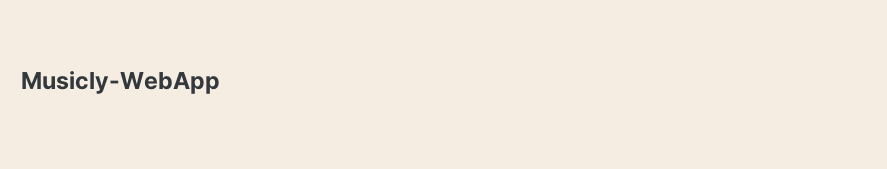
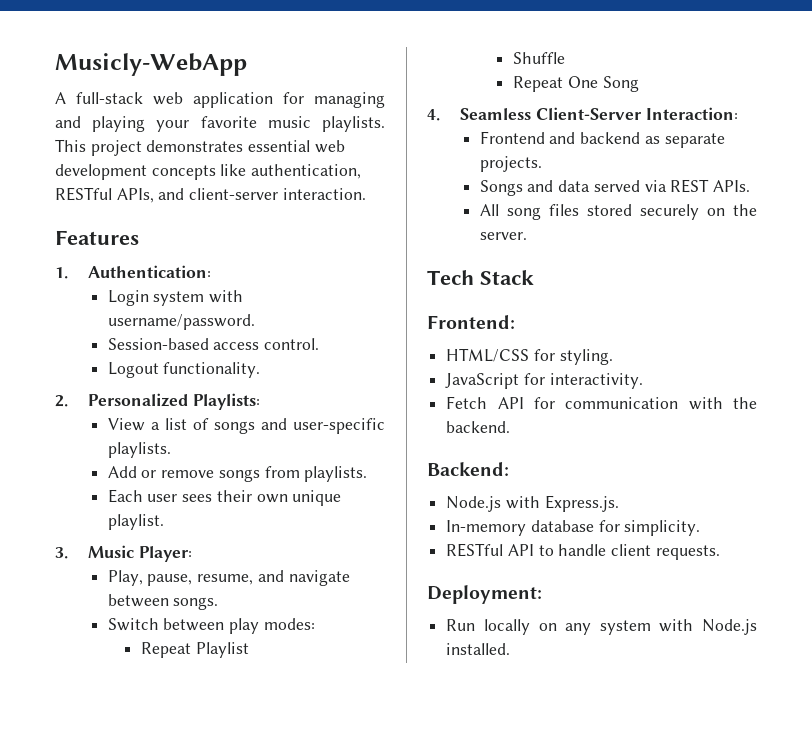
(220, 82) none -> [55,92,385,108] [55,116,385,132] [55,139,345,156] [55,164,362,180] [55,187,366,203] [55,230,139,245] [55,265,212,279] [107,290,244,306] [107,314,255,330] [107,338,320,350] [107,362,261,378] [55,393,261,410] [107,418,385,434] [107,442,171,458] [107,466,368,482] [107,489,342,506] [107,514,164,530] [55,545,193,562] [107,570,350,586] [107,594,219,610] [107,618,315,634] [141,642,249,658] [513,52,566,64] [513,76,639,92] [427,107,738,121] [479,131,725,148] [479,156,542,172] [479,179,751,196] [479,204,757,220] [479,232,527,240] [427,270,534,285] [427,315,515,329] [446,348,613,365] [445,373,643,389] [446,396,757,410] [446,421,511,433] [427,462,509,476] [446,495,619,512] [446,520,701,536] [446,543,720,560] [427,585,542,604] [446,619,757,635] [446,643,511,655] // A full-stack web application for managing and playing your favorite music playlists. This project demonstrates essential web development concepts like authentication, RESTful APIs, and client-server interaction. // Features // 1. Authentication: // Login system with username/password. // Session-based access control. // Logout functionality. // 2. Personalized Playlists: // View a list of songs and user-specific playlists. // Add or remove songs from playlists. // Each user sees their own unique playlist. // 3. Music Player: // Play, pause, resume, and navigate between songs. // Switch between play modes: // Repeat Playlist // Shuffle // Repeat One Song // 4. Seamless Client-Server Interaction: // Frontend and backend as separate projects. // Songs and data served via REST APIs. // All song files stored securely on the server. // Tech Stack // Frontend: // HTML/CSS for styling. // JavaScript for interactivity. // Fetch API for communication with the backend. // Backend: // Node.js with Express.js. // In-memory database for simplicity. // RESTful API to handle client requests. // Deployment: // Run locally on any system with Node.js installed.

